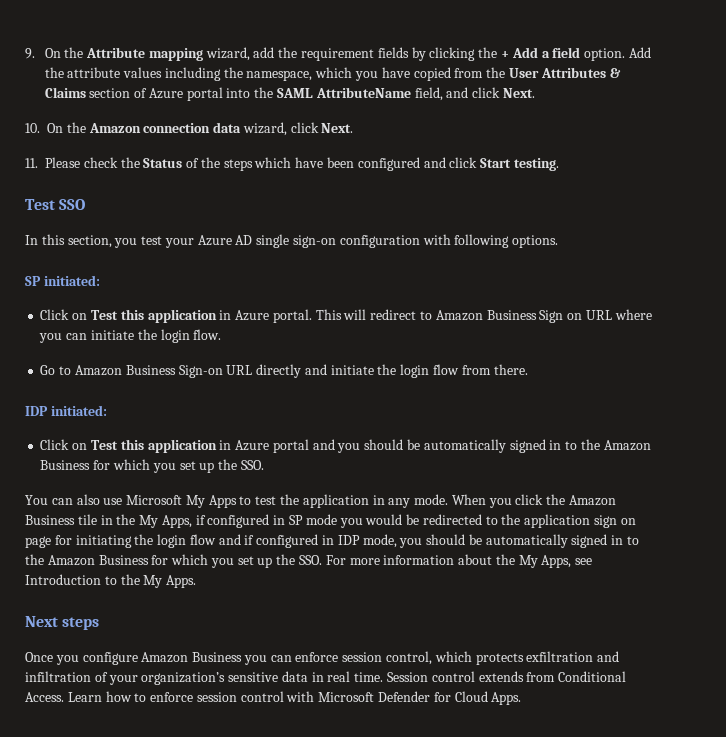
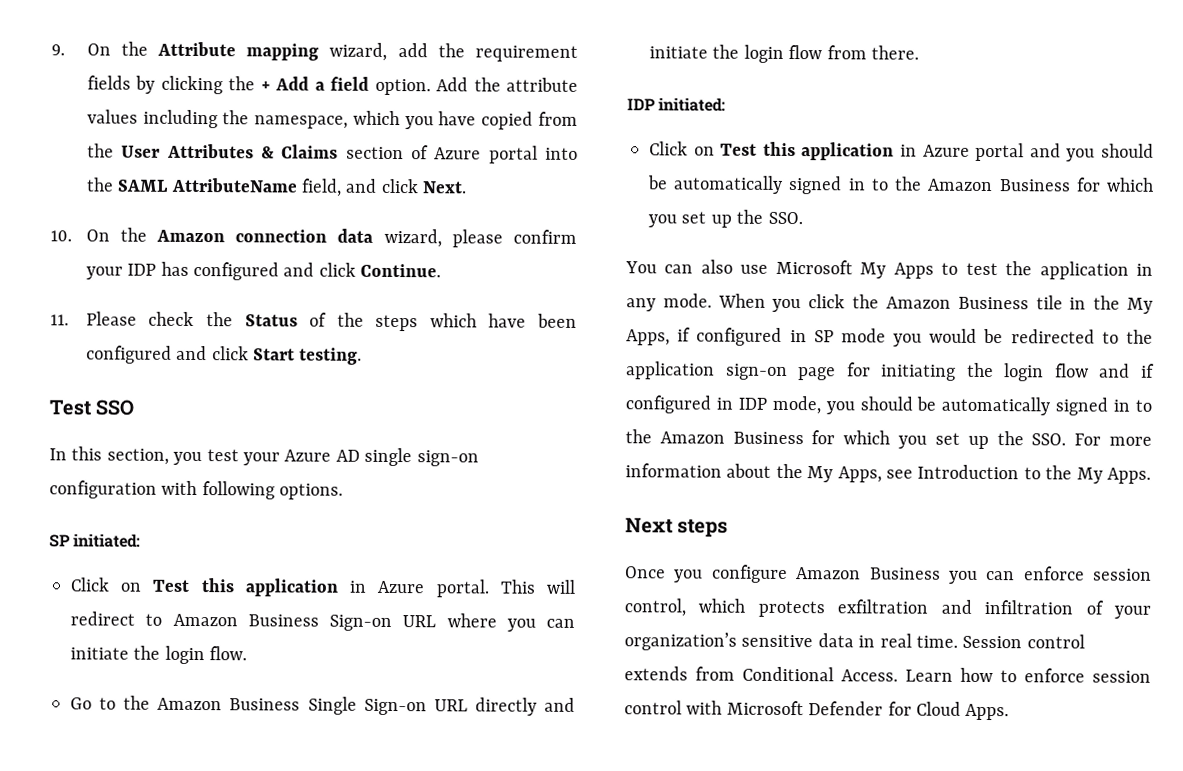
[290,122,354,133] click Next. -> [451,229,577,248] [85,261,442,281] please confirm your IDP has configured and click Continue.
[539,310,583,323] Sign on -> [329,614,392,631] Sign-on
[74,365,176,376] Amazon Business -> [123,695,357,715] the Amazon Business Single
[594,515,636,528] sign on -> [725,363,788,380] sign-on

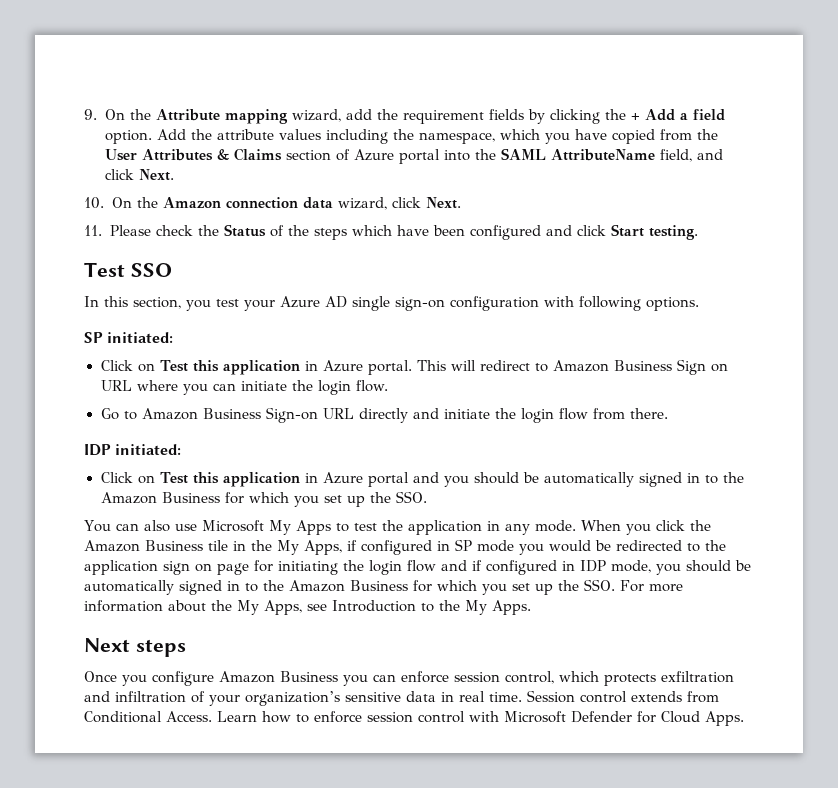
[451,229,577,248] [85,261,442,281] please confirm your IDP has configured and click Continue. -> [391,197,461,209] click Next.
[329,614,392,631] Sign-on -> [677,359,729,375] Sign on
[123,695,357,715] the Amazon Business Single -> [141,408,261,420] Amazon Business
[725,363,788,380] sign-on -> [163,561,212,575] sign on

